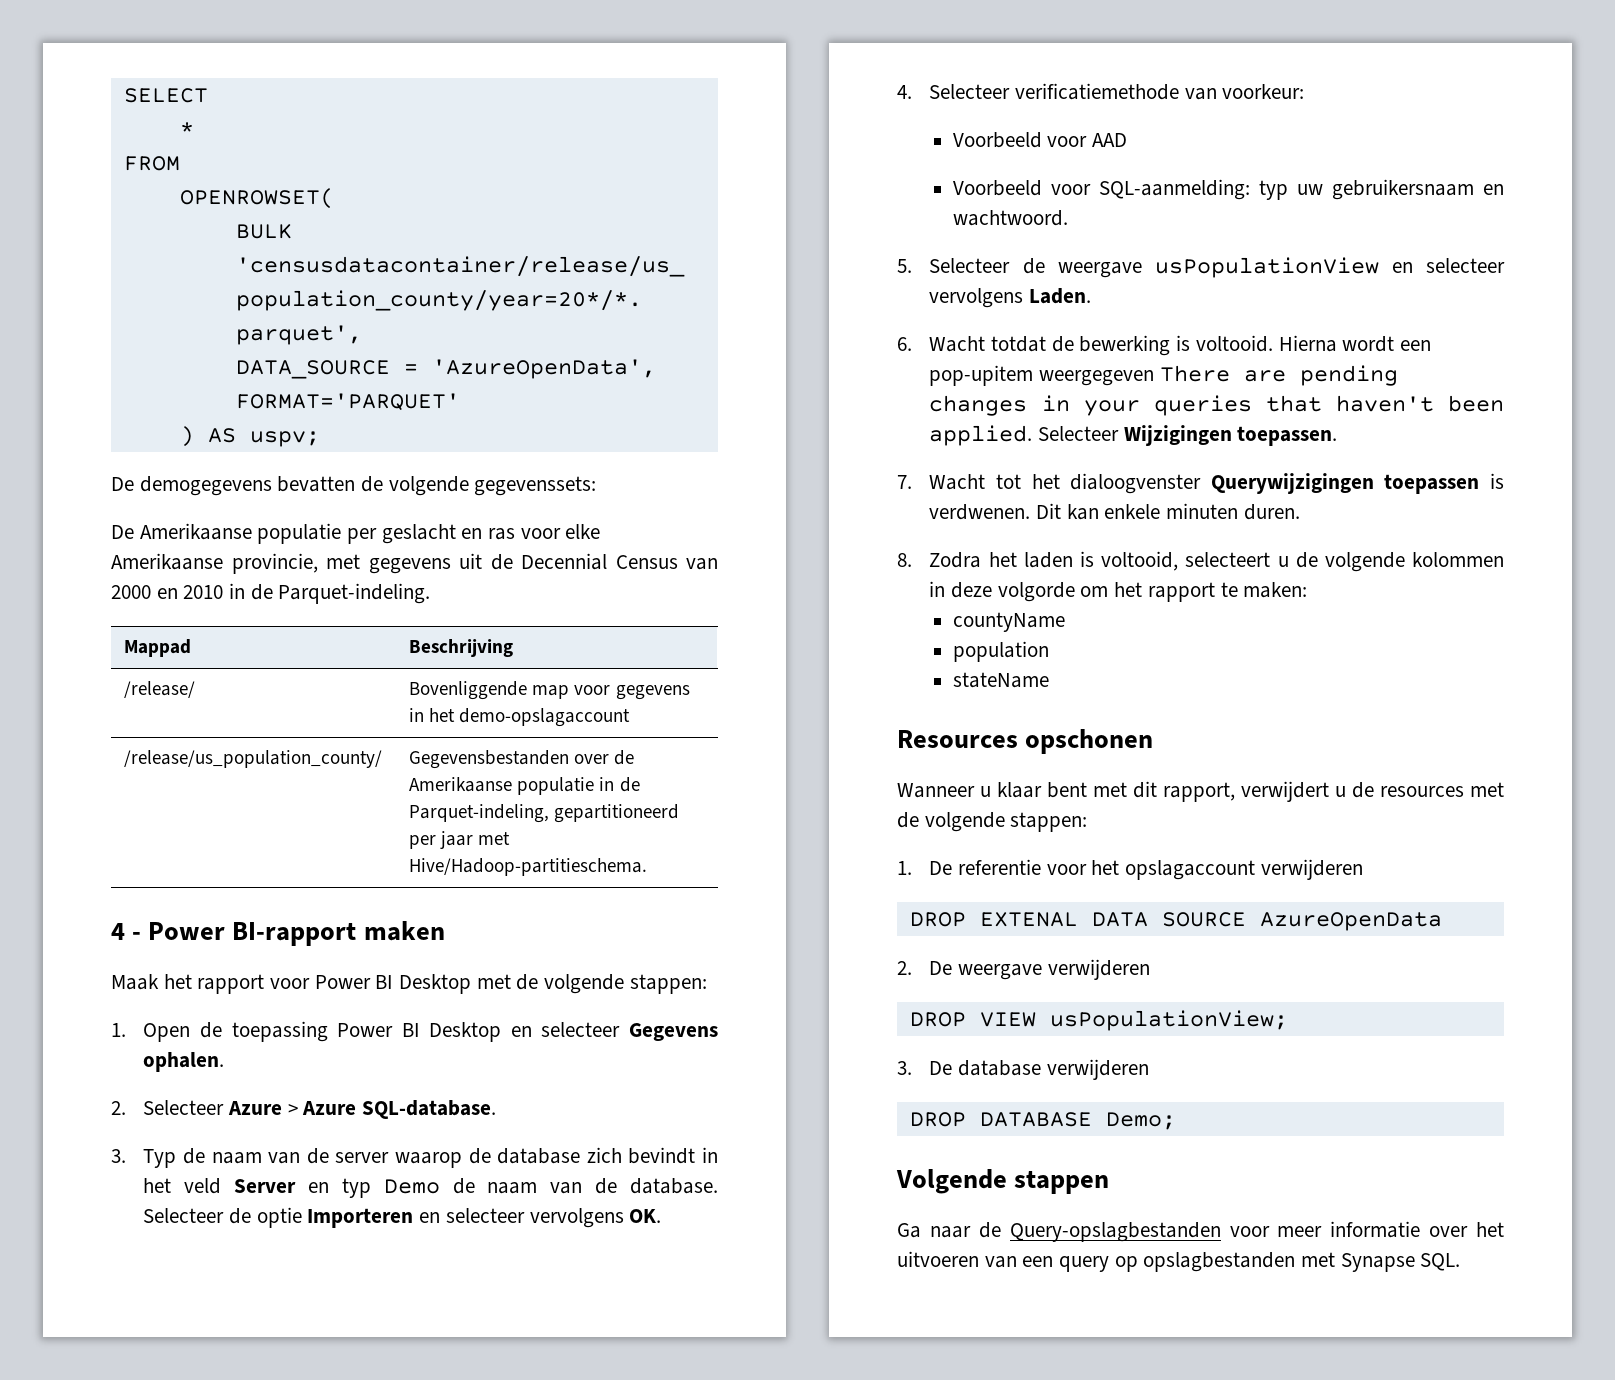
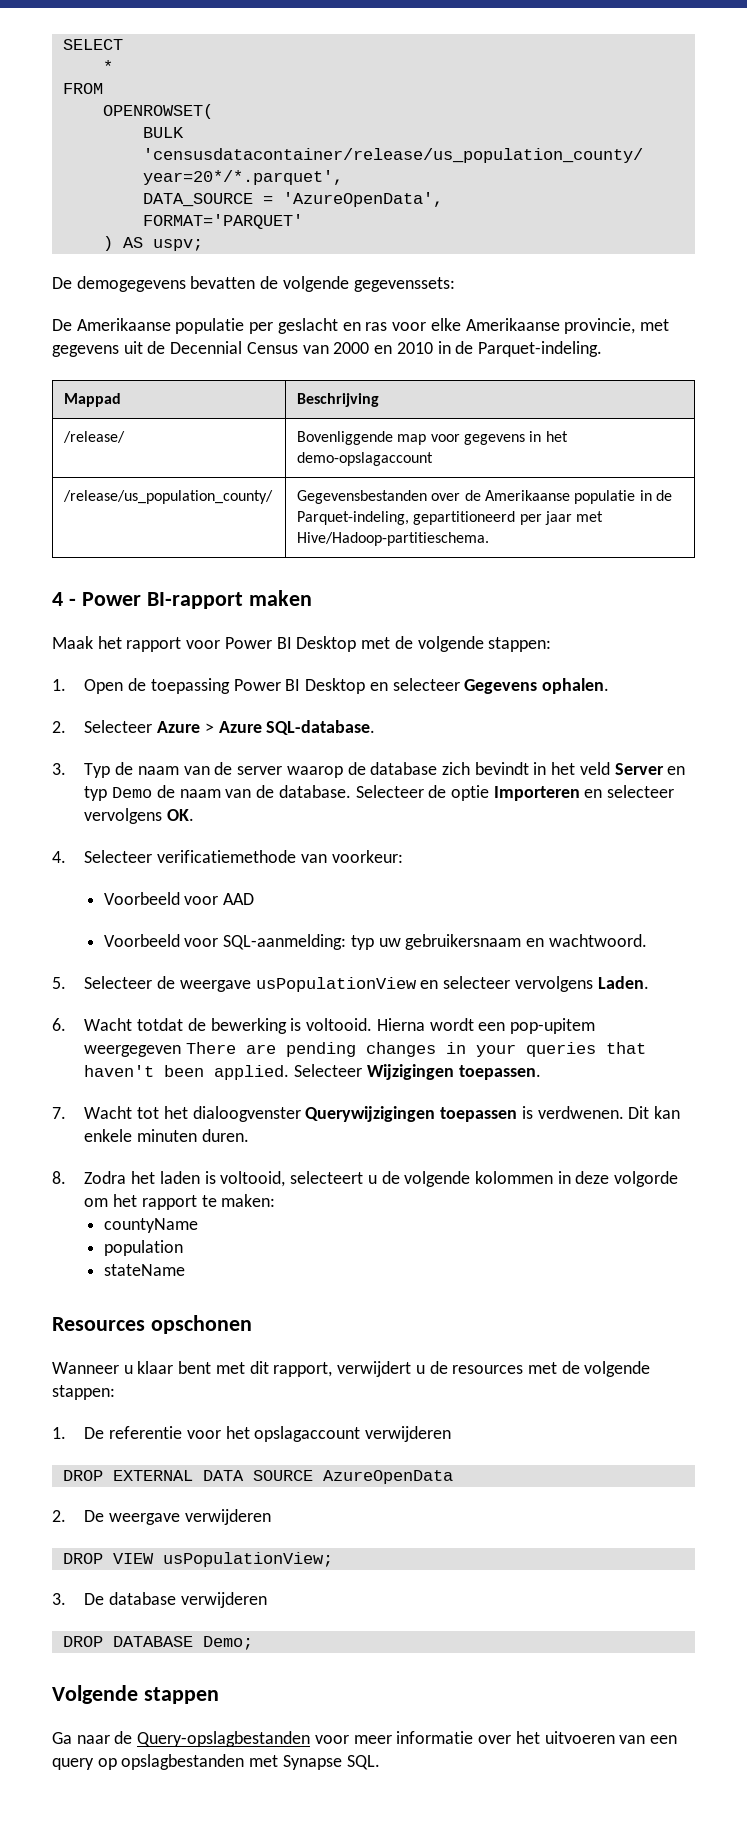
[979,912,1078,927] EXTENAL -> [112,1470,193,1481] EXTERNAL

